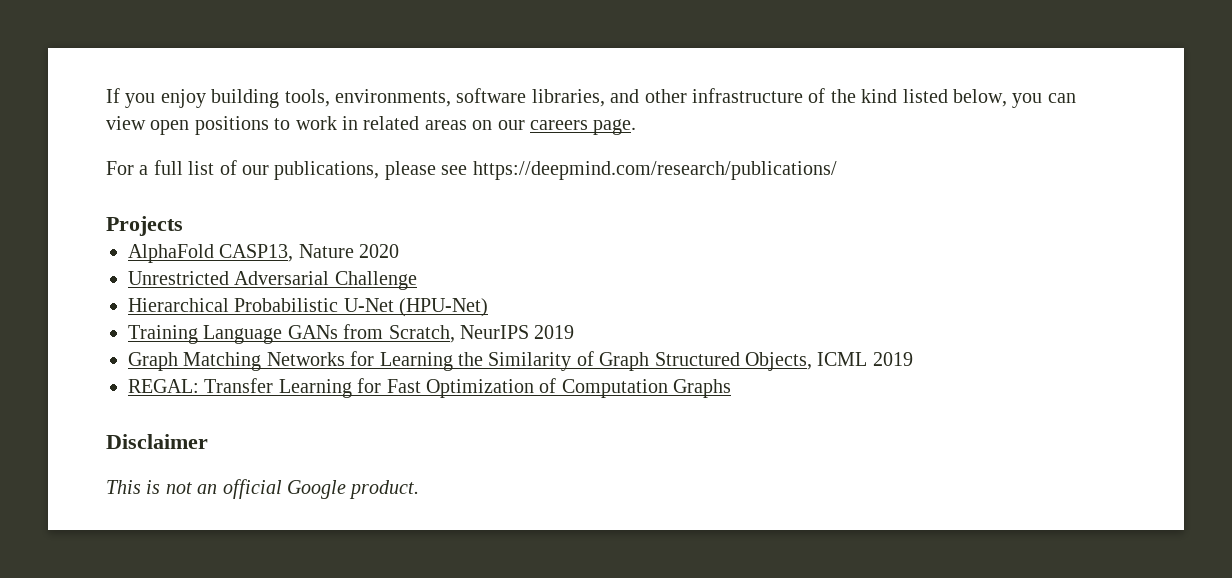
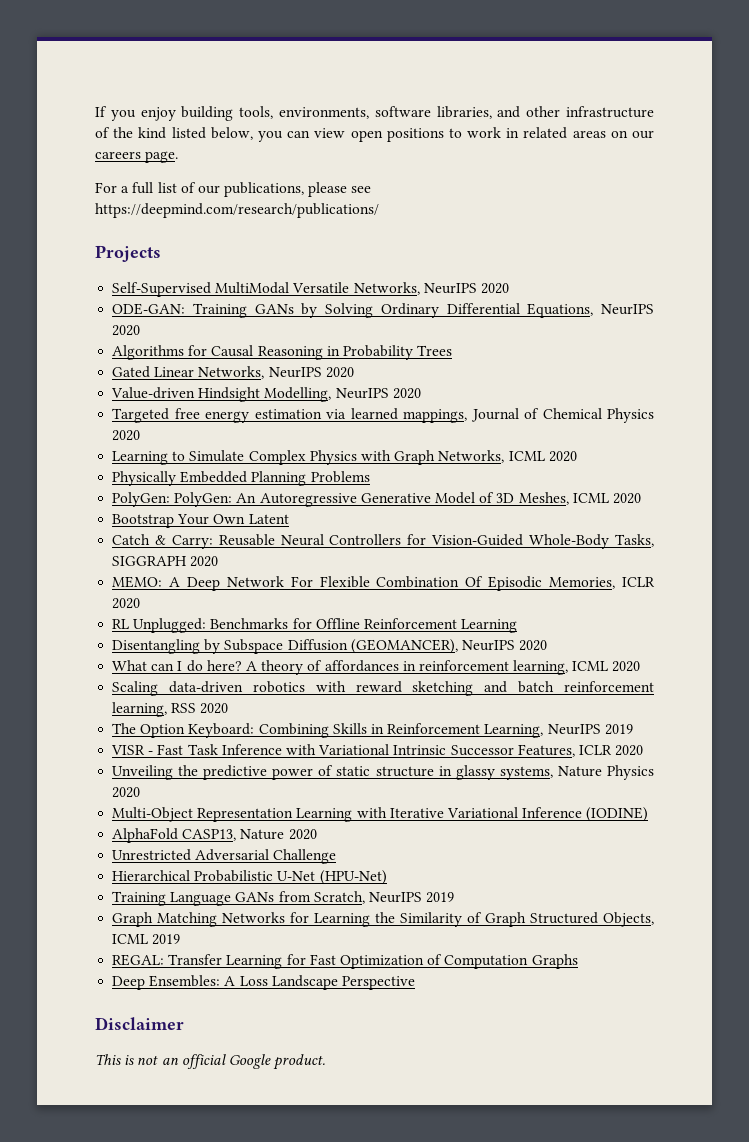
(183, 226) none -> [112,282,509,297] [112,303,654,318] [112,325,141,336] [112,345,453,360] [112,366,354,379] [111,387,421,402] [112,408,654,423] [112,430,141,441] [112,450,577,465] [112,471,370,486] [112,492,641,507] [112,514,289,528] [112,534,654,549] [112,556,219,567] [112,576,655,591] [112,598,141,609] [112,618,518,633] [112,639,548,654] [112,660,641,675] [112,681,654,696] [112,702,229,717] [112,723,633,738] [111,744,644,757] [112,765,654,780] [112,787,141,798] [112,807,649,822] // Self-Supervised MultiModal Versatile Networks, NeurIPS 2020 // ODE-GAN: Training GANs by Solving Ordinary Differential Equations, NeurIPS 2020 // Algorithms for Causal Reasoning in Probability Trees // Gated Linear Networks, NeurIPS 2020 // Value-driven Hindsight Modelling, NeurIPS 2020 // Targeted free energy estimation via learned mappings, Journal of Chemical Physics 2020 // Learning to Simulate Complex Physics with Graph Networks, ICML 2020 // Physically Embedded Planning Problems // PolyGen: PolyGen: An Autoregressive Generative Model of 3D Meshes, ICML 2020 // Bootstrap Your Own Latent // Catch & Carry: Reusable Neural Controllers for Vision-Guided Whole-Body Tasks, SIGGRAPH 2020 // MEMO: A Deep Network For Flexible Combination Of Episodic Memories, ICLR 2020 // RL Unplugged: Benchmarks for Offline Reinforcement Learning // Disentangling by Subspace Diffusion (GEOMANCER), NeurIPS 2020 // What can I do here? A theory of affordances in reinforcement learning, ICML 2020 // Scaling data-driven robotics with reward sketching and batch reinforcement learning, RSS 2020 // The Option Keyboard: Combining Skills in Reinforcement Learning, NeurIPS 2019 // VISR - Fast Task Inference with Variational Intrinsic Successor Features, ICLR 2020 // Unveiling the predictive power of static structure in glassy systems, Nature Physics 2020 // Multi-Object Representation Learning with Iterative Variational Inference (IODINE)
(732, 388) none -> [112,975,415,990] // Deep Ensembles: A Loss Landscape Perspective

